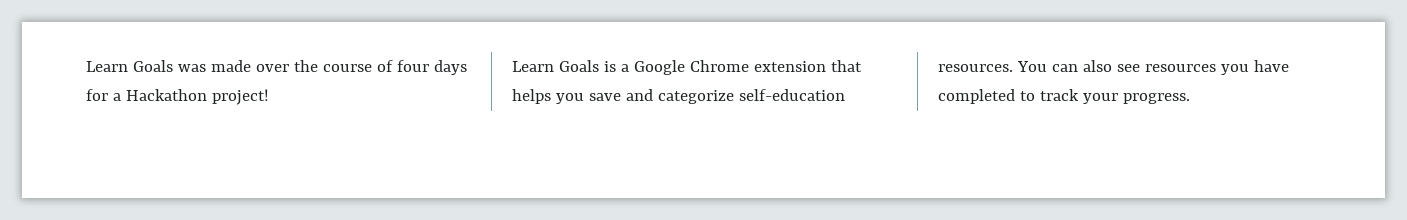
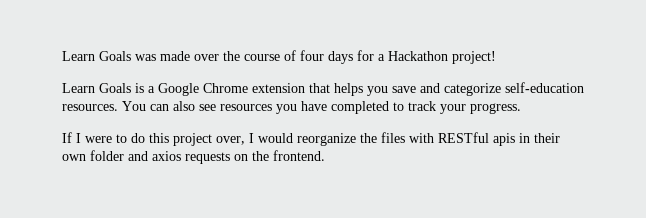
(1190, 98) none -> [62,132,560,146] [62,150,325,164] // If I were to do this project over, I would reorganize the files with RESTful apis in their own folder and axios requests on the frontend.

